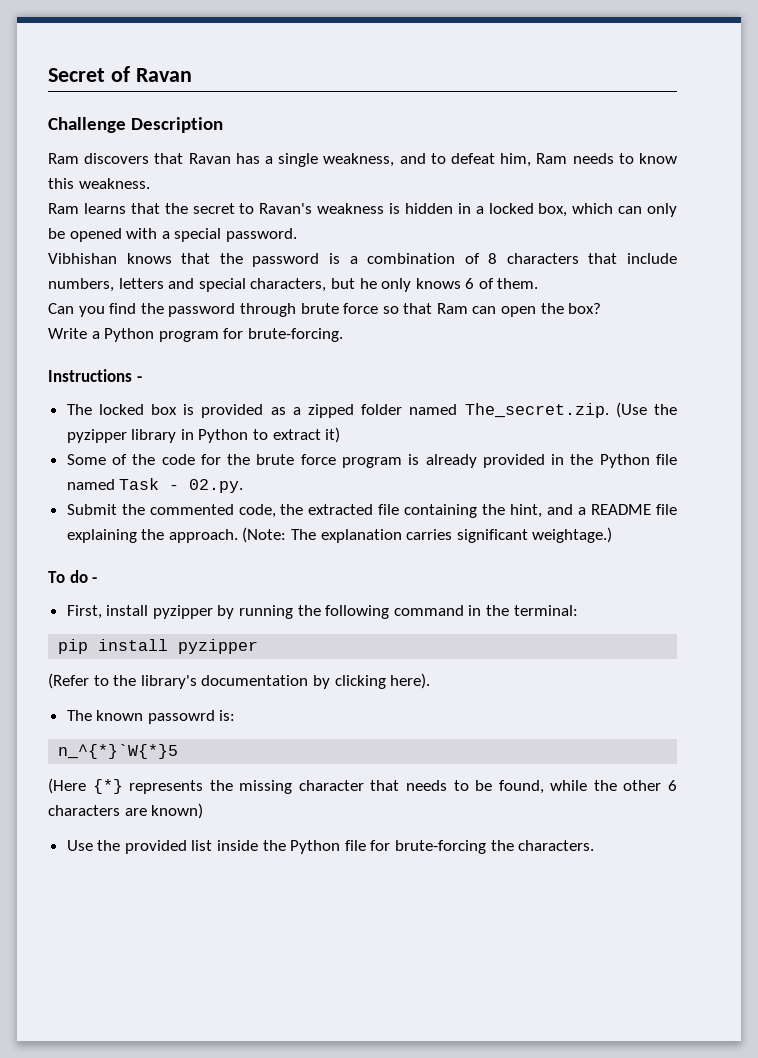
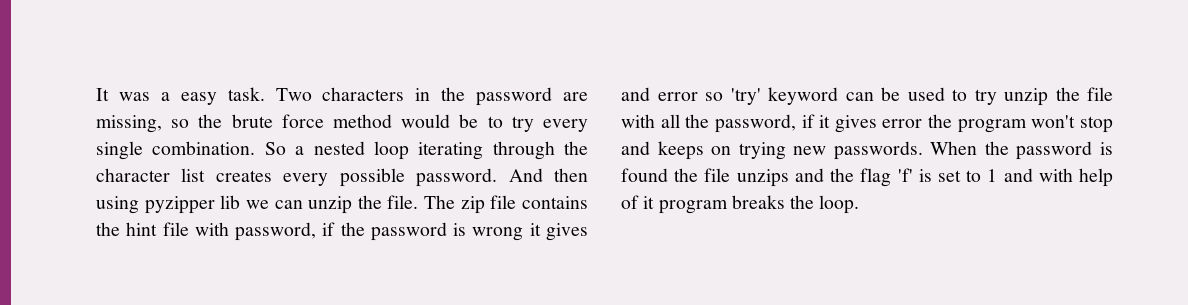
[48,66,192,82] [48,117,223,133] [48,153,677,167] [48,178,150,189] [48,203,677,217] [48,228,297,242] [48,253,677,267] [48,278,539,292] [48,303,602,317] [48,328,343,342] [48,369,142,382] [66,402,677,418] [66,427,341,443] [66,454,677,468] [66,478,244,493] [66,504,677,518] [66,527,613,543] [48,570,98,583] [66,605,578,619] [58,639,259,654] [48,673,431,689] [66,710,236,724] [58,744,179,759] [48,778,677,794] [48,803,204,819] [66,840,595,854] Secret of Ravan // Challenge Description // Ram discovers that Ravan has a single weakness, and to defeat him, Ram needs to know this weakness. // Ram learns that the secret to Ravan's weakness is hidden in a locked box, which can only be opened with a special password. // Vibhishan knows that the password is a combination of 8 characters that include numbers, letters and special characters, but he only knows 6 of them. // Can you find the password through brute force so that Ram can open the box? // Write a Python program for brute-forcing. // Instructions - // The locked box is provided as a zipped folder named The_secret.zip. (Use the pyzipper library in Python to extract it) // Some of the code for the brute force program is already provided in the Python file named Task - 02.py. // Submit the commented code, the extracted file containing the hint, and a README file explaining the approach. (Note: The explanation carries significant weightage.) // To do - // First, install pyzipper by running the following command in the terminal: // pip install pyzipper // (Refer to the library's documentation by clicking here). // The known passowrd is: // n_^{*}`W{*}5 // (Here {*} represents the missing character that needs to be found, while the other 6 characters are known) // Use the provided list inside the Python file for brute-forcing the characters. -> [96,87,588,106] [96,114,588,133] [96,141,588,160] [96,168,588,187] [96,195,588,214] [96,222,588,241] [621,87,1113,106] [621,114,1113,133] [621,141,1113,160] [621,168,1113,187] [621,195,860,214] It was a easy task. Two characters in the password are missing, so the brute force method would be to try every single combination. So a nested loop iterating through the character list creates every possible password. And then using pyzipper lib we can unzip the file. The zip file contains the hint file with password, if the password is wrong it gives and error so 'try' keyword can be used to try unzip the file with all the password, if it gives error the program won't stop and keeps on trying new passwords. When the password is found the file unzips and the flag 'f' is set to 1 and with help of it program breaks the loop.

